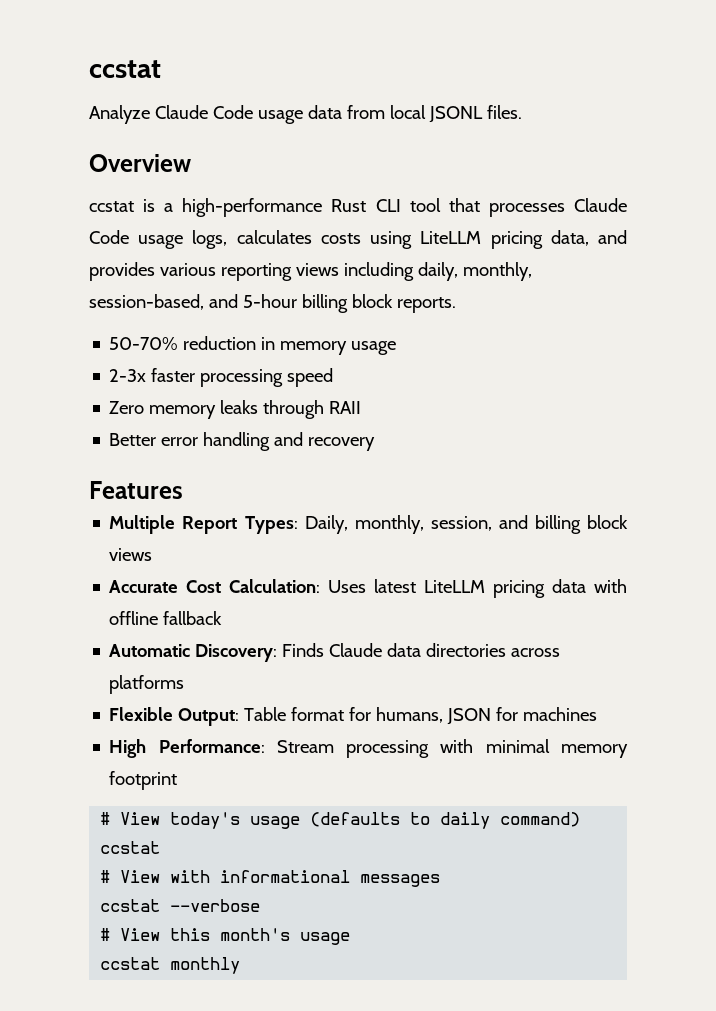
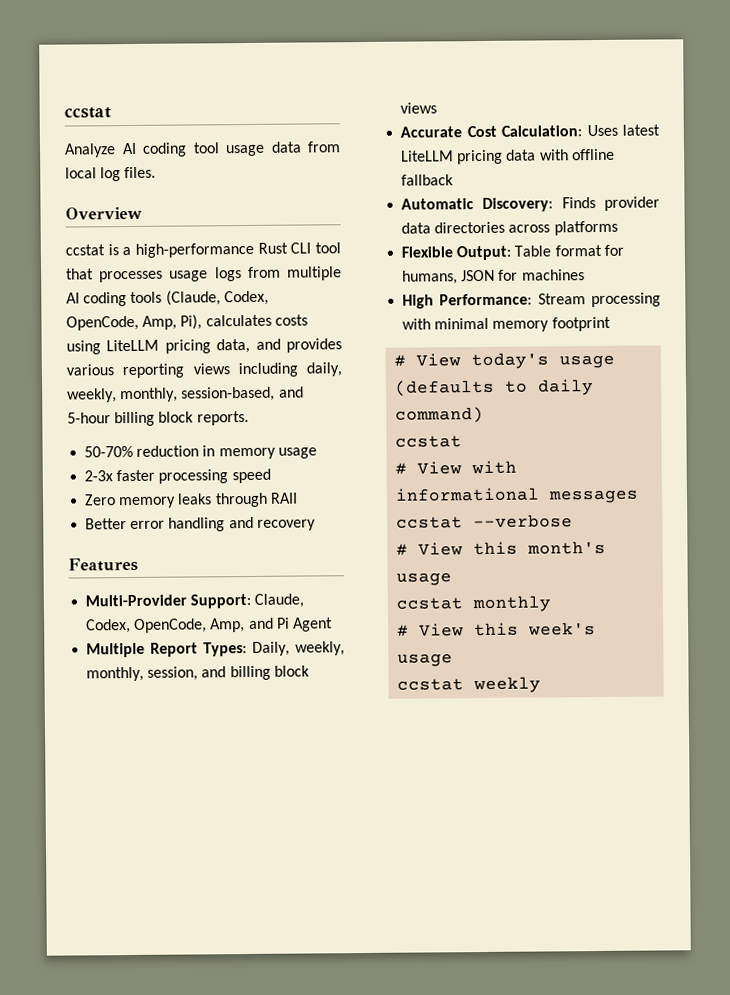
[154,105,253,119] Claude Code -> [121,142,220,157] AI coding tool
[428,106,483,123] JSONL -> [100,167,122,182] log
[573,198,627,212] [89,230,228,249] Claude Code usage logs, -> [169,266,342,282] [66,290,269,307] [66,314,203,331] usage logs from multiple AI coding tools (Claude, Codex, OpenCode, Amp, Pi),
(458, 271) none -> [67,388,117,403] weekly,
(183, 490) none -> [85,593,305,609] [86,617,333,634] // Multi-Provider Support: Claude, Codex, OpenCode, Amp, and Pi Agent
(348, 524) none -> [294,641,345,656] weekly,
[329,643,383,657] Claude -> [604,196,660,211] provider
(241, 965) none -> [397,622,597,637] [397,653,454,667] [397,676,542,694] // # View this week's usage // ccstat weekly

